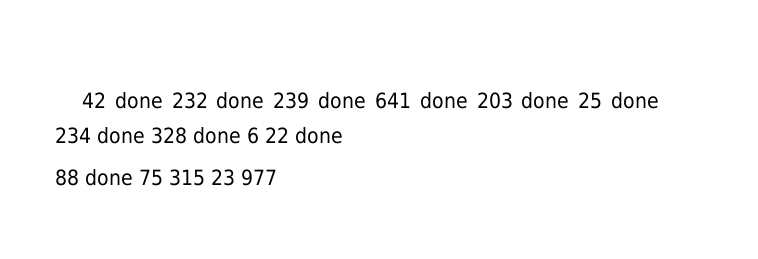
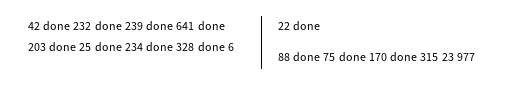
(163, 177) none -> [338,52,418,62] done 170 done

